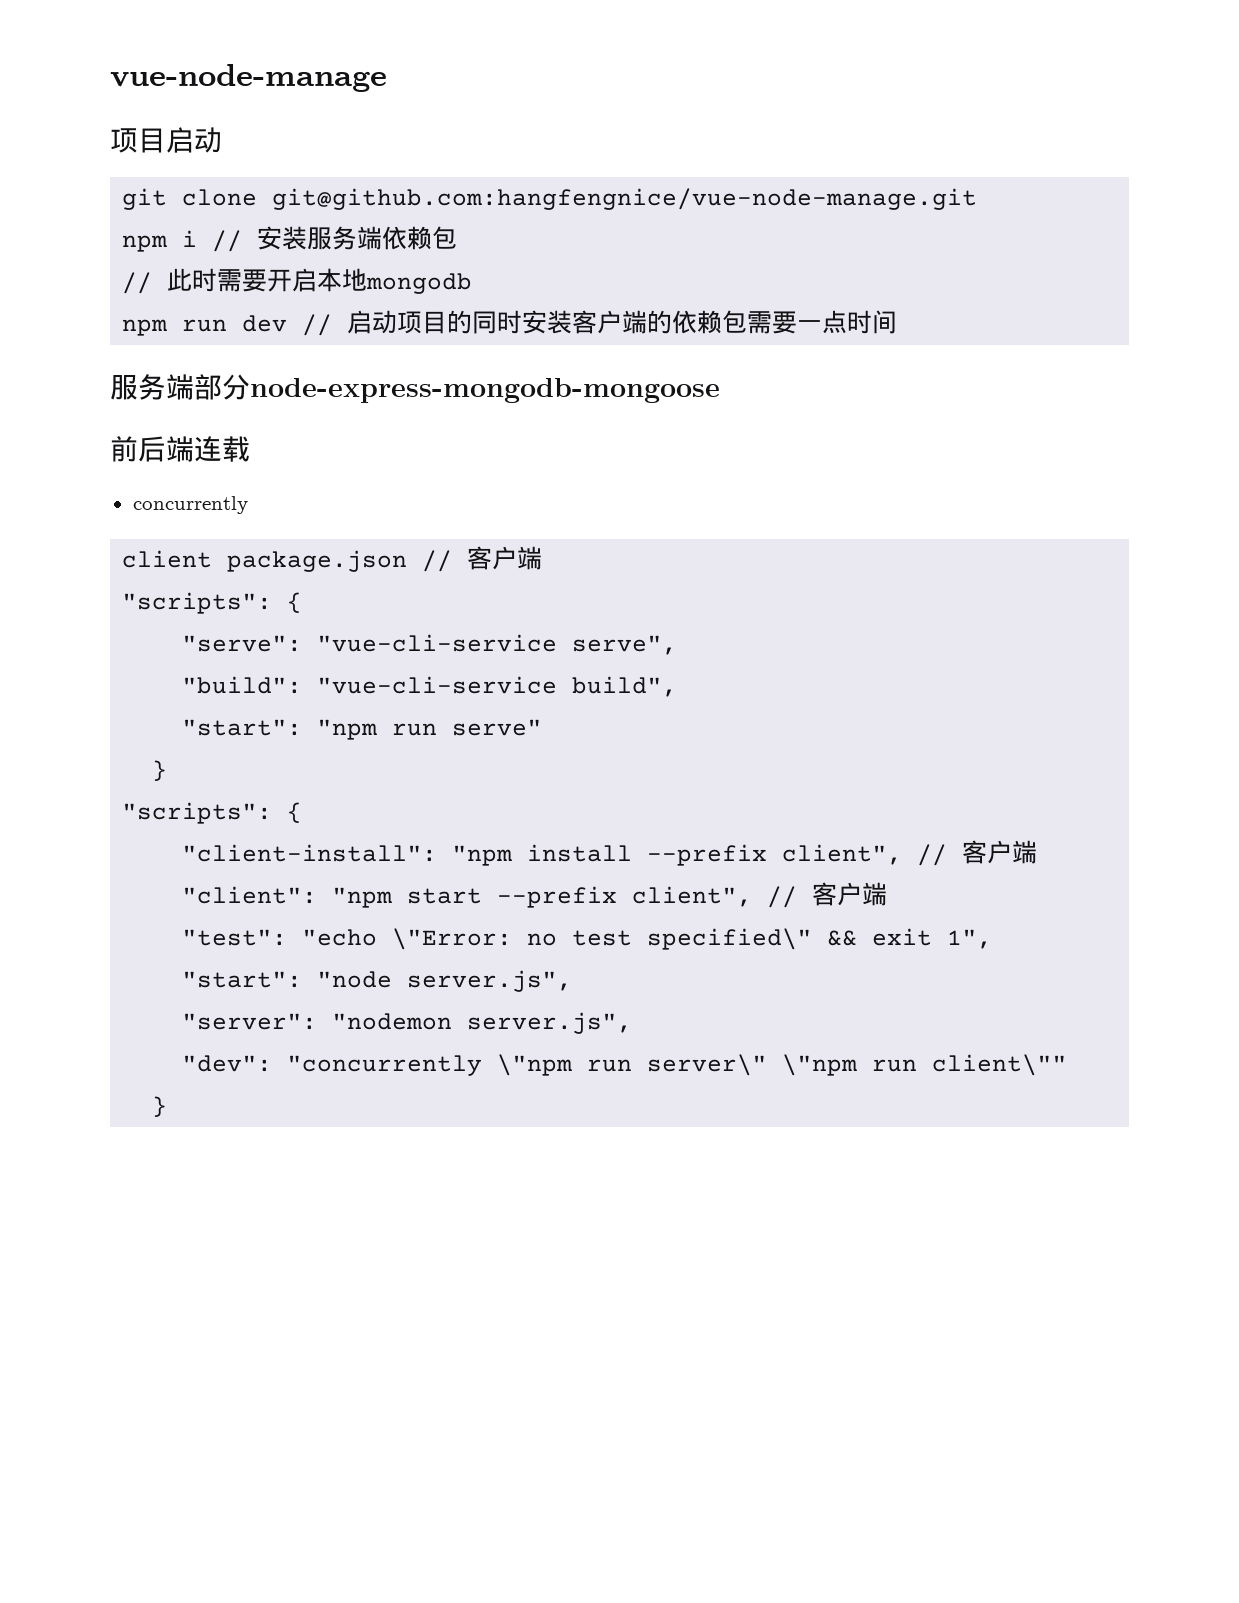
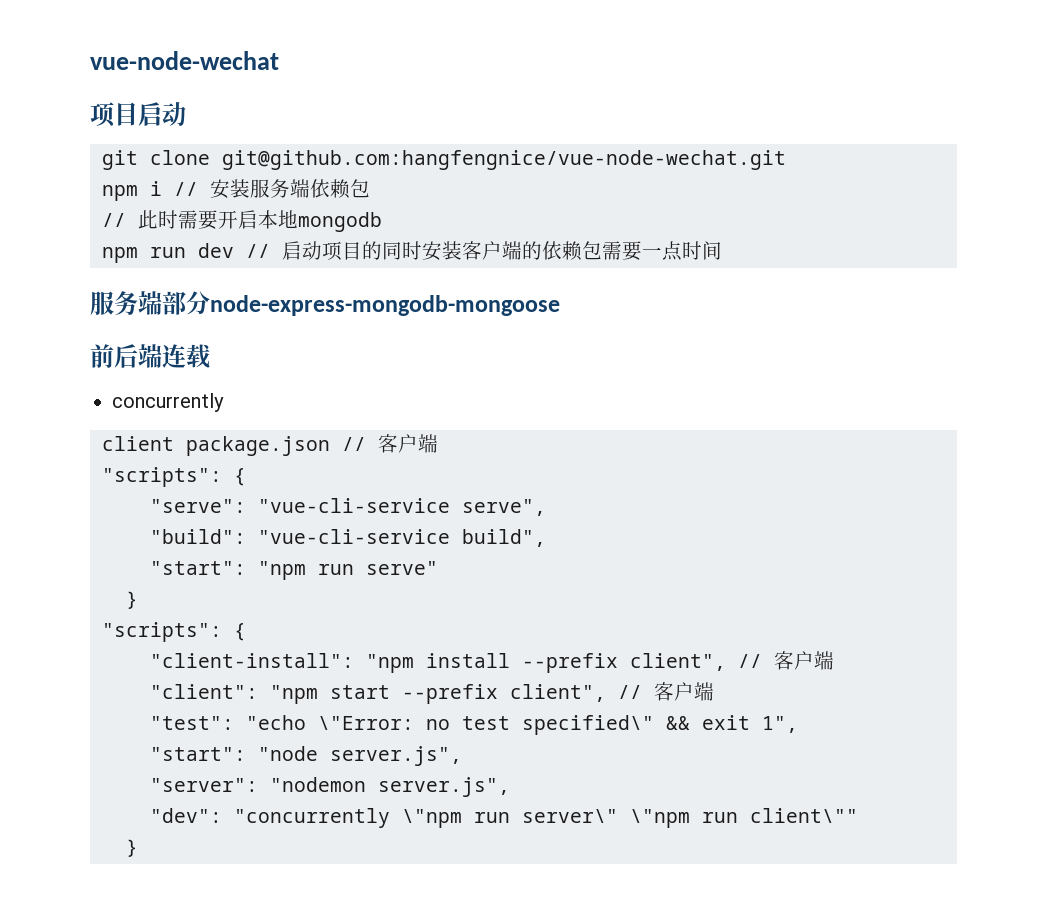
[110,64,387,92] vue-node-manage -> [90,51,279,70] vue-node-wechat
[272,188,978,210] git@github.com:hangfengnice/vue-node-manage.git -> [222,150,786,170] git@github.com:hangfengnice/vue-node-wechat.git

